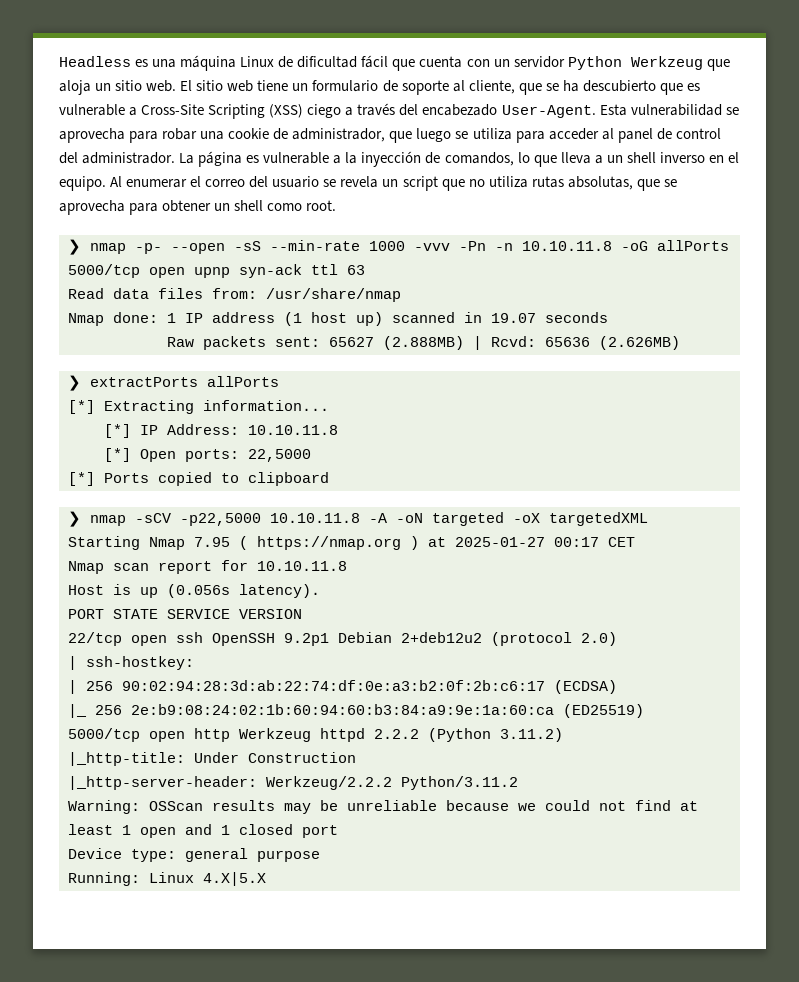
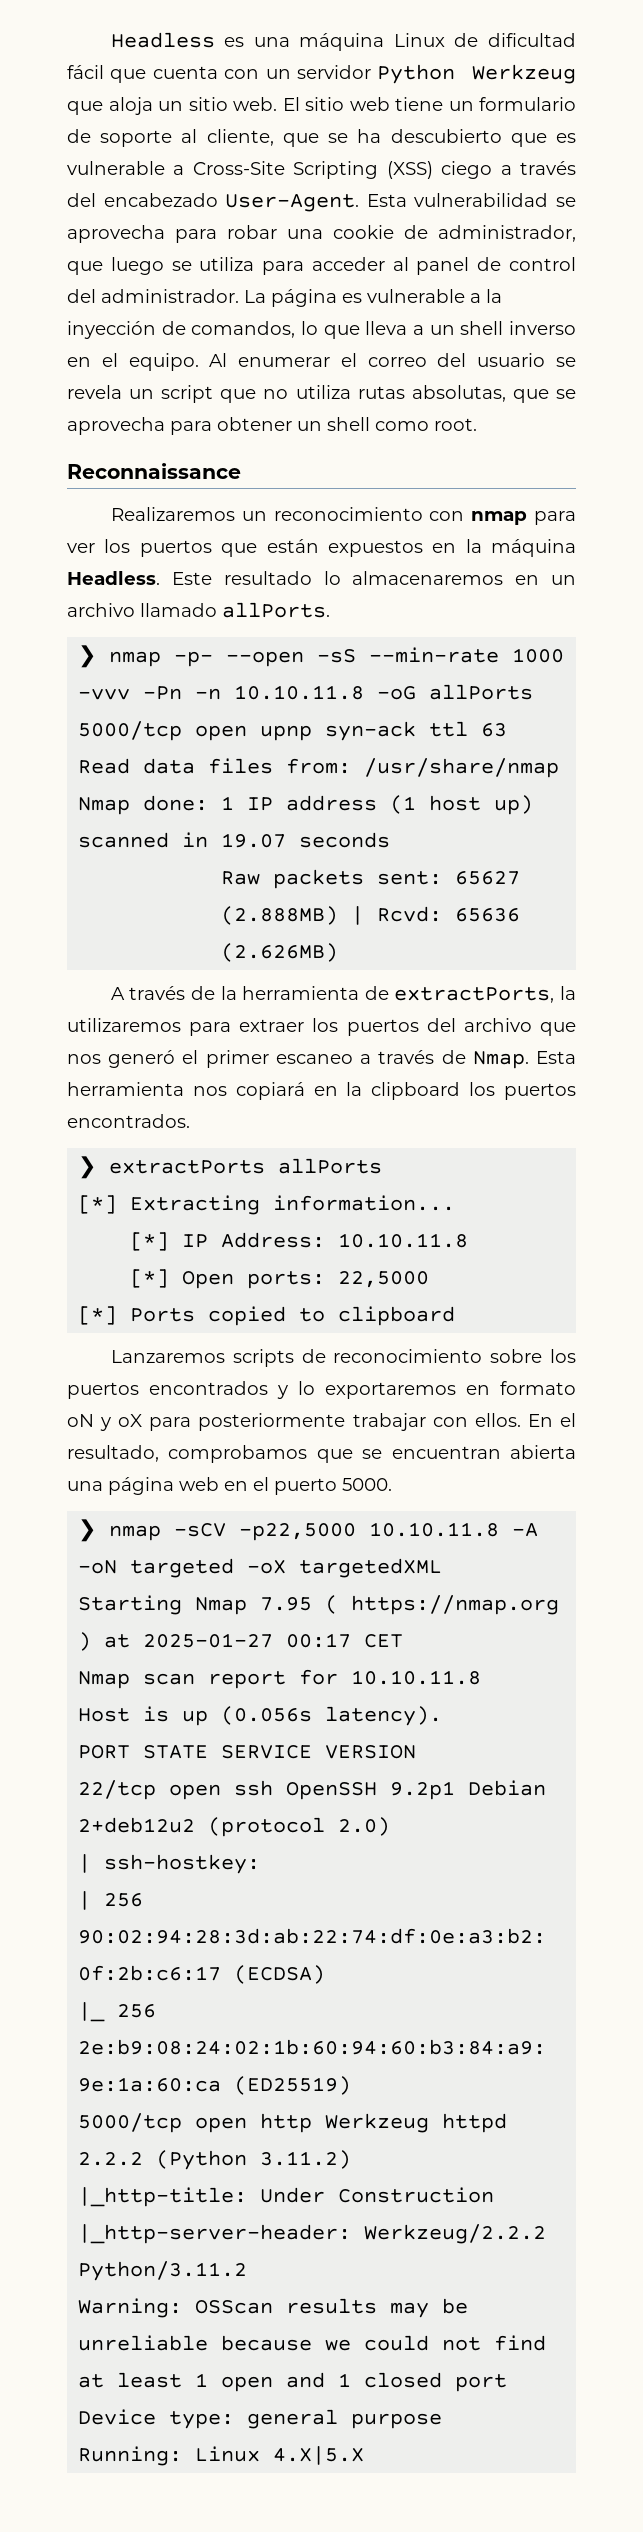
(337, 205) none -> [67,463,241,479] [110,507,576,525] [67,539,576,557] [67,571,576,585] [67,602,330,618] // Reconnaissance // Realizaremos un reconocimiento con nmap para ver los puertos que están expuestos en la máquina Headless. Este resultado lo almacenaremos en un archivo llamado allPorts.
(680, 343) none -> [110,986,576,1003] [67,1018,577,1036] [67,1050,576,1069] [67,1082,576,1100] [67,1114,190,1128] // A través de la herramienta de extractPorts, la utilizaremos para extraer los puertos del archivo que nos generó el primer escaneo a través de Nmap. Esta herramienta nos copiará en la clipboard los puertos encontrados.
(329, 479) none -> [110,1349,576,1367] [67,1381,576,1399] [67,1413,576,1431] [67,1445,576,1463] [67,1477,392,1495] // Lanzaremos scripts de reconocimiento sobre los puertos encontrados y lo exportaremos en formato oN y oX para posteriormente trabajar con ellos. En el resultado, comprobamos que se encuentran abierta una página web en el puerto 5000.

